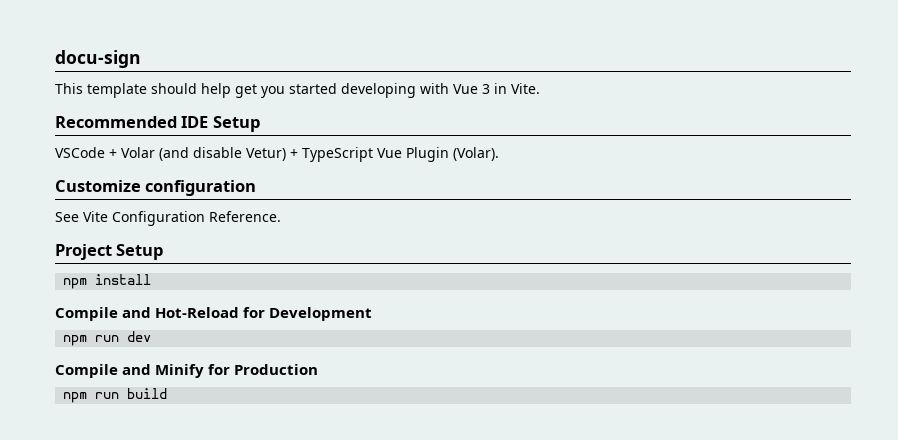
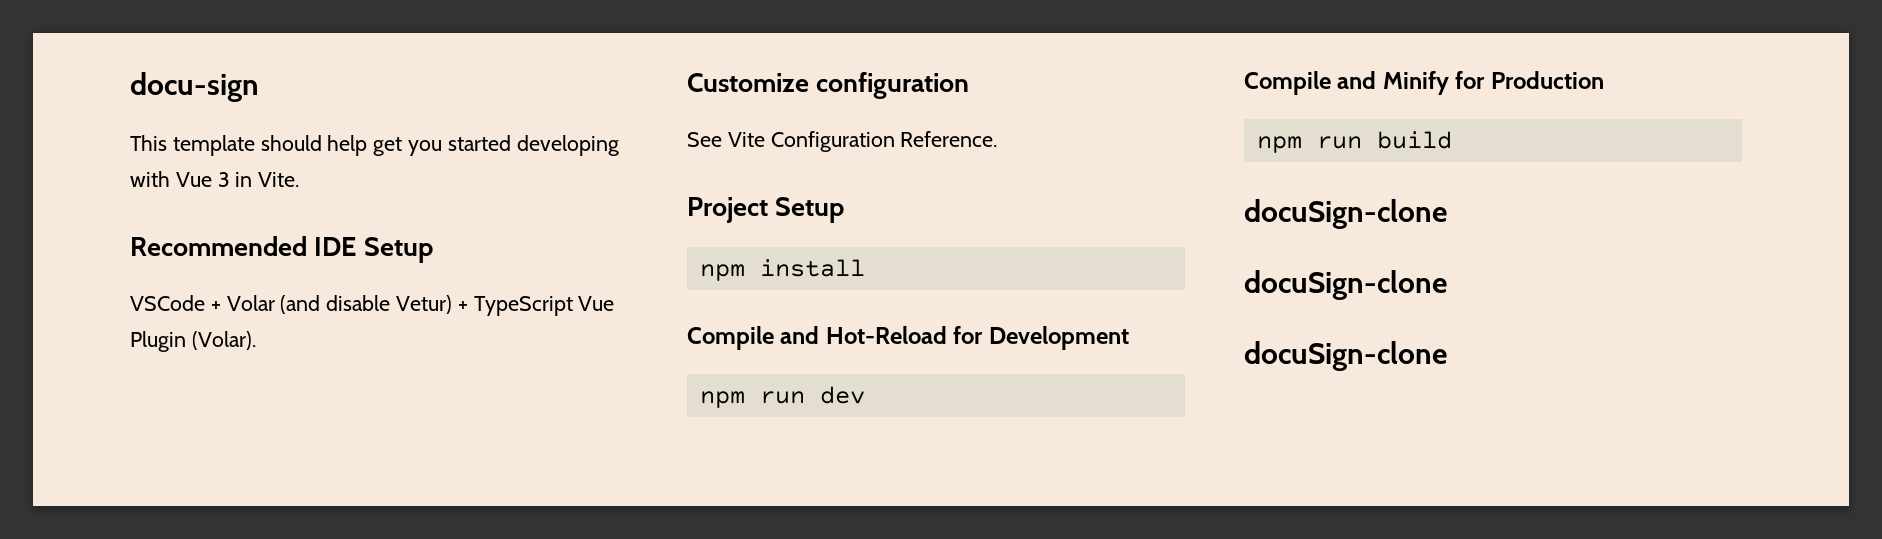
(168, 393) none -> [1244,199,1447,229] [1244,270,1447,300] [1244,341,1447,371] // docuSign-clone // docuSign-clone // docuSign-clone

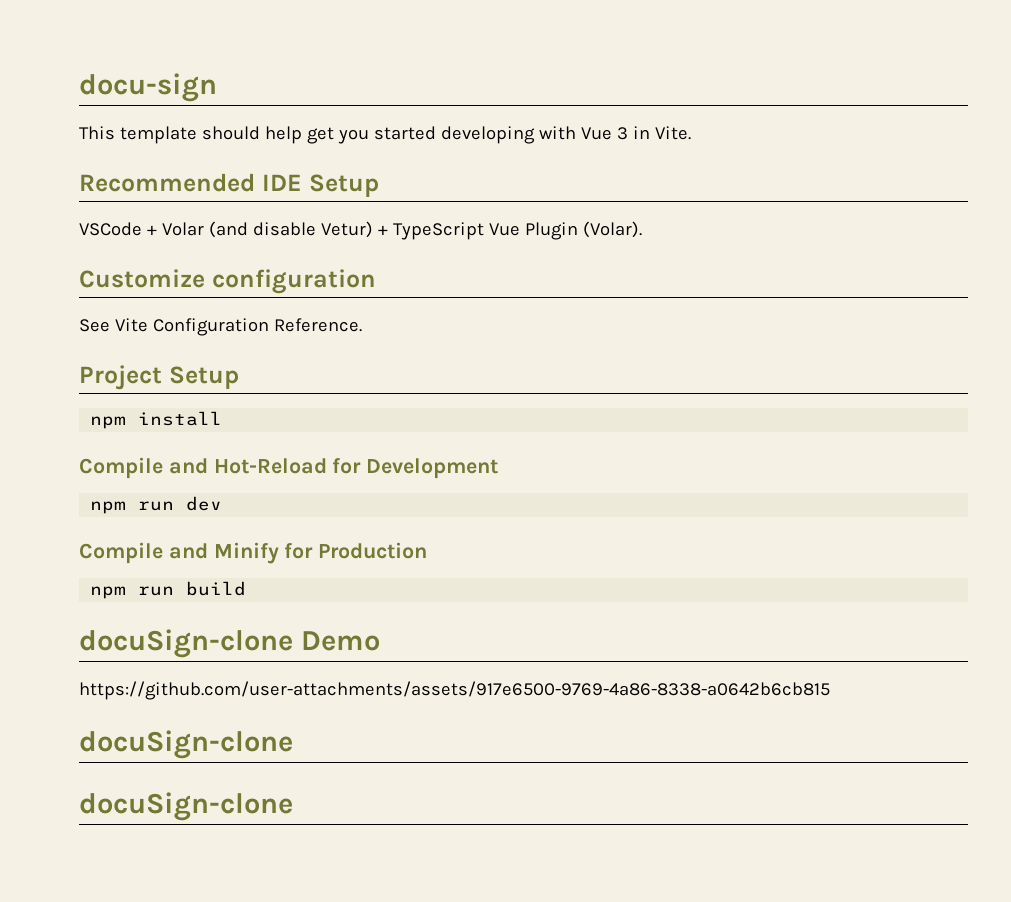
(1447, 214) none -> [300,631,380,651] [79,681,830,700] Demo // https://github.com/user-attachments/assets/917e6500-9769-4a86-8338-a0642b6cb815

